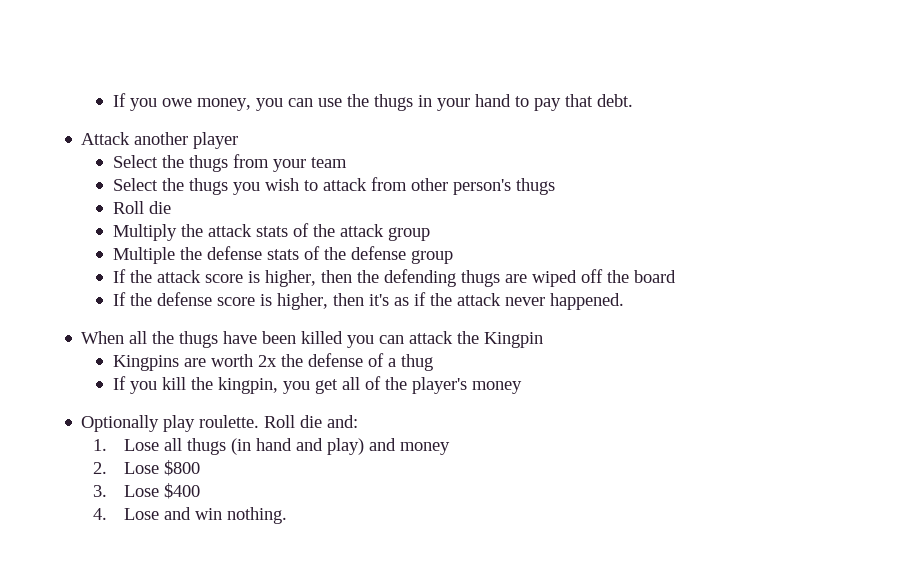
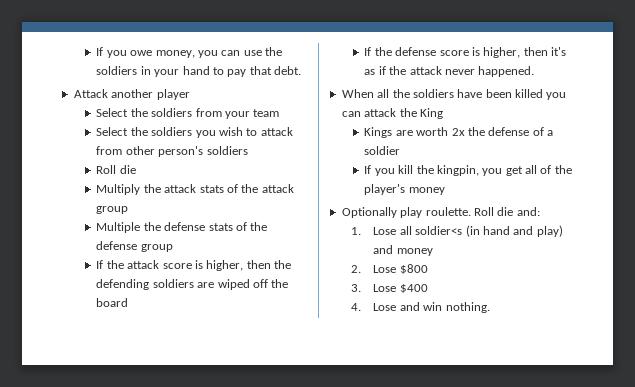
[373,94,413,111] thugs -> [96,66,138,75] soldiers
[188,155,228,172] thugs -> [151,108,193,117] soldiers
[188,178,228,195] thugs -> [151,127,193,136] soldiers
[515,178,555,195] thugs -> [206,146,248,155] soldiers
[460,270,500,287] thugs -> [152,279,194,288] soldiers
[179,331,219,348] thugs -> [412,89,454,98] soldiers
[484,332,544,348] [112,355,179,371] Kingpin // Kingpins -> [419,108,443,119] [364,127,393,138] King // Kings
[400,354,433,371] thug -> [364,146,401,155] soldier
[187,438,227,455] thugs -> [415,226,463,235] soldier<s

